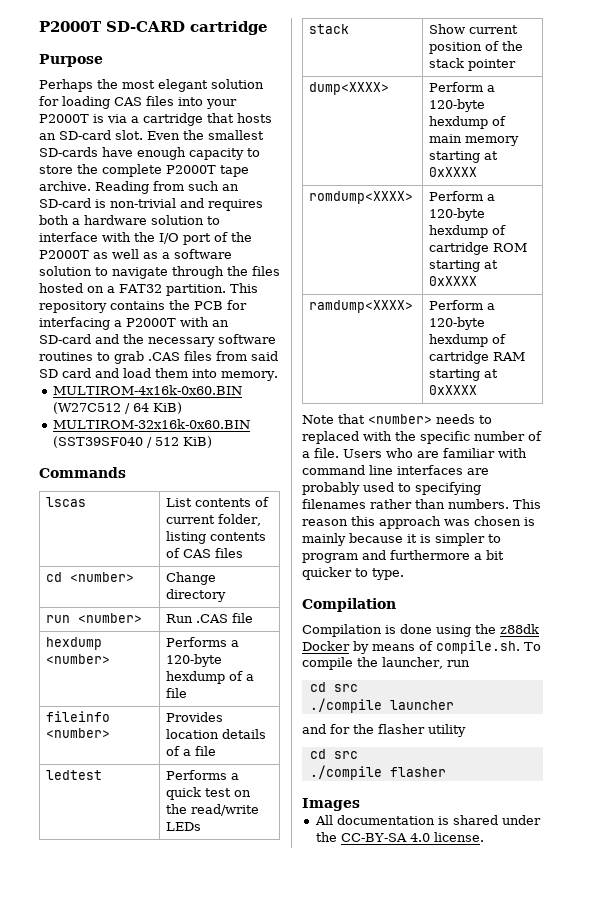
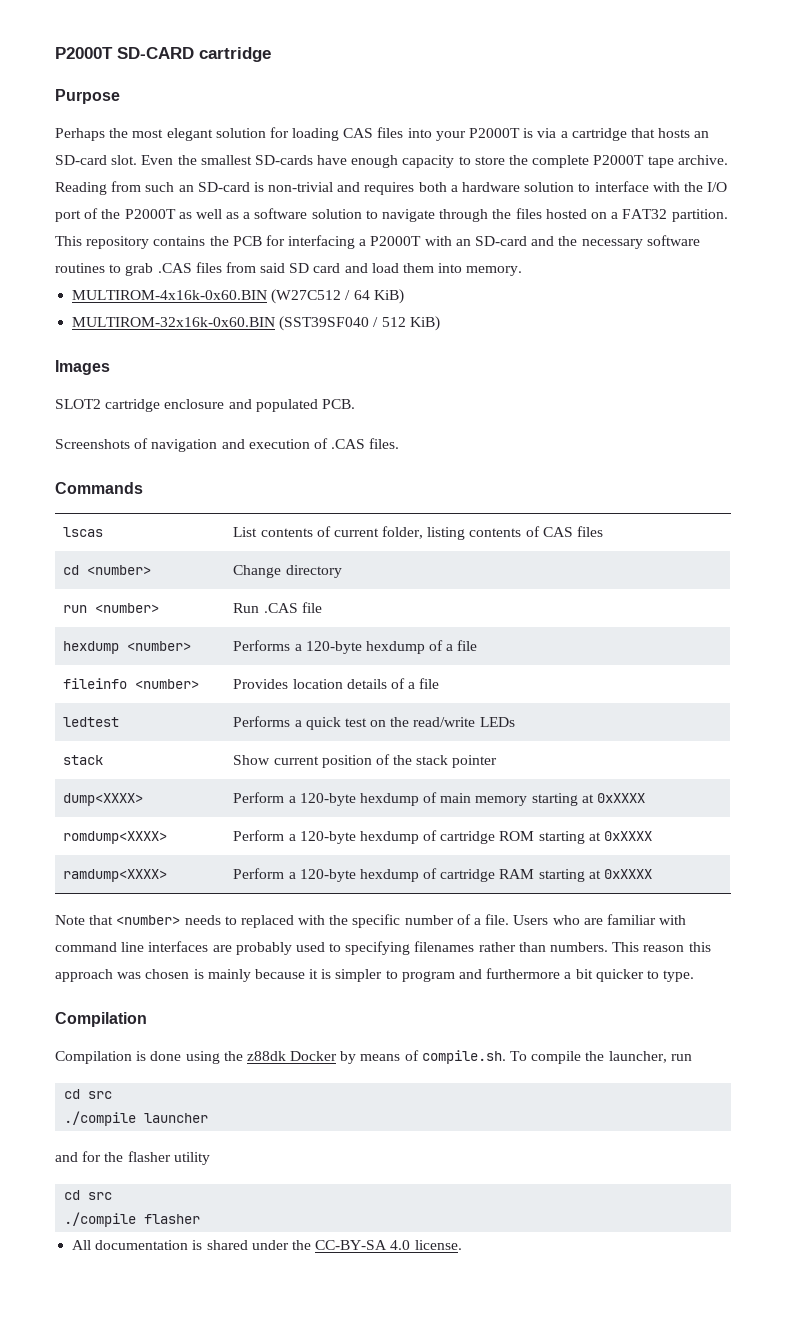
(212, 442) none -> [55,360,110,375] [55,399,355,412] [55,438,400,452] // Images // SLOT2 cartridge enclosure and populated PCB. // Screenshots of navigation and execution of .CAS files.
[302,798,360,811] // Images -> (201, 1219) none

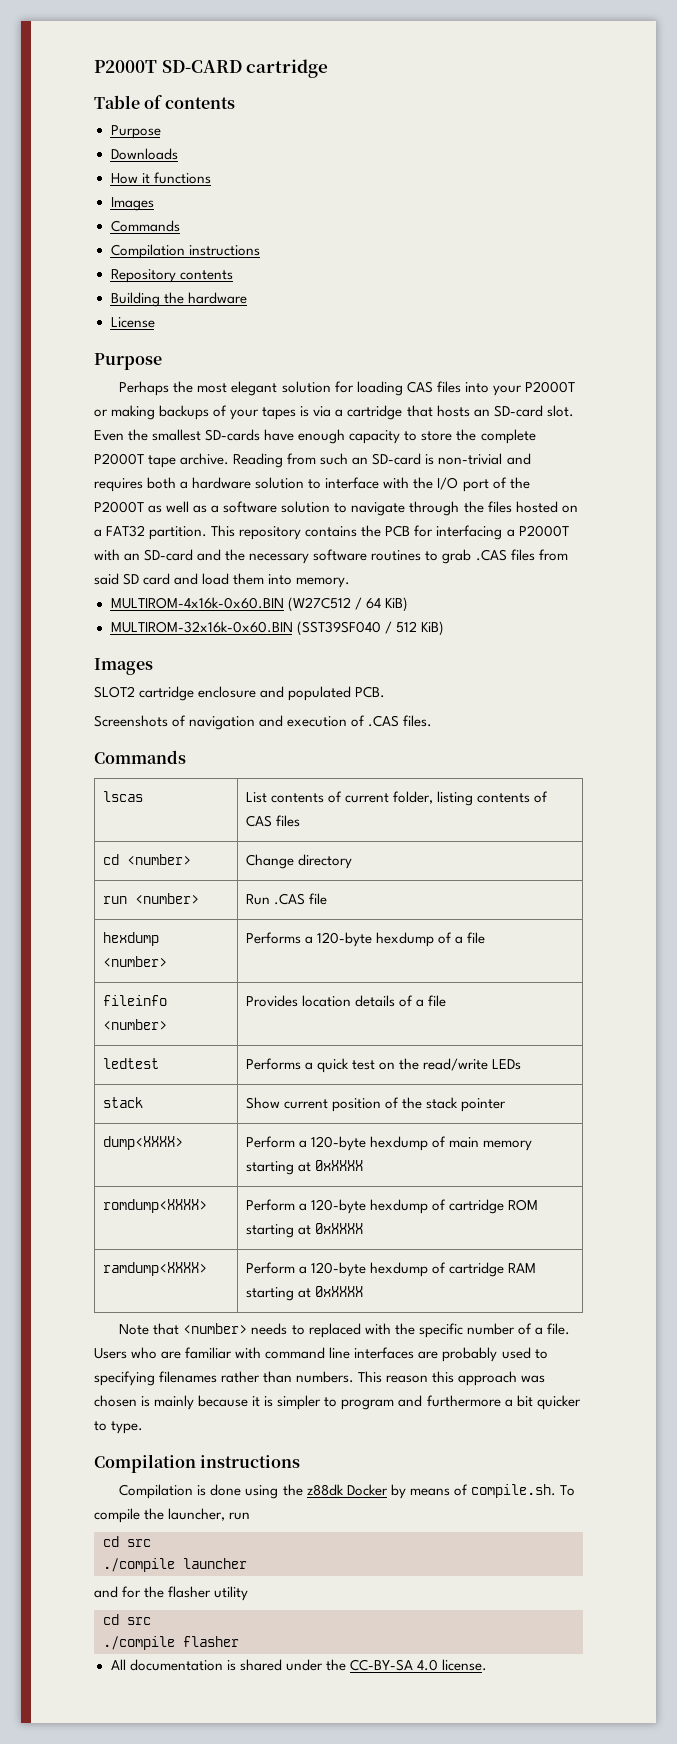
(271, 54) none -> [94,95,235,109] [110,125,161,139] [110,148,178,160] [110,172,211,184] [110,197,154,211] [110,220,180,232] [110,244,260,259] [110,269,233,283] [110,292,247,307] [110,317,155,328] // Table of contents // Purpose // Downloads // How it functions // Images // Commands // Compilation instructions // Repository contents // Building the hardware // License
(521, 133) none -> [94,405,297,420] or making backups of your tapes
(147, 1019) none -> [200,1455,301,1468] instructions

